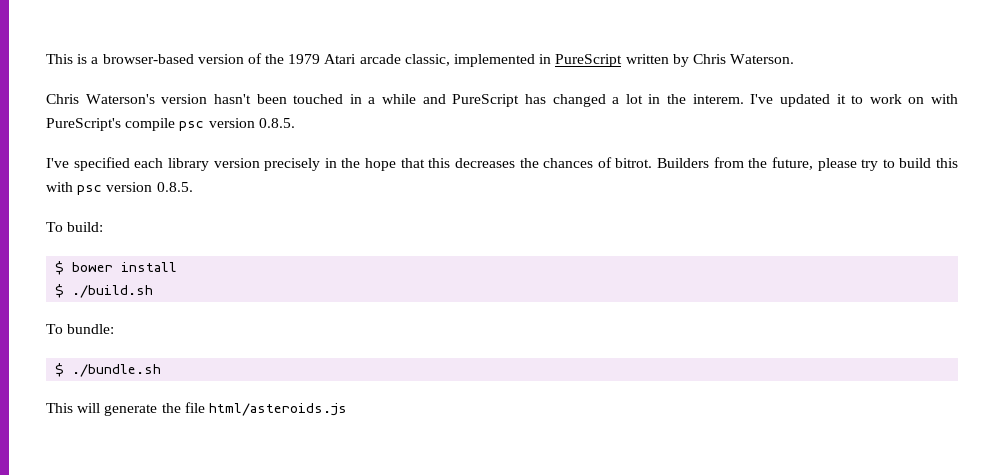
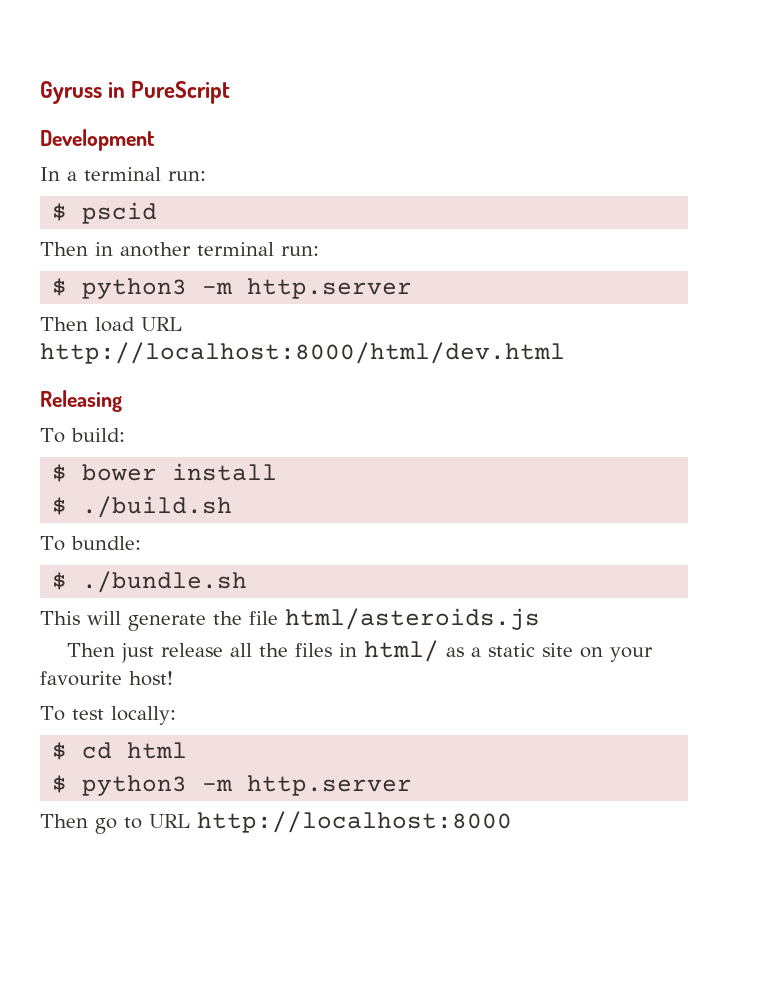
[46,53,795,67] [46,94,958,107] [46,118,295,131] [46,157,958,171] [46,182,193,195] This is a browser-based version of the 1979 Atari arcade classic, implemented in PureScript written by Chris Waterson. // Chris Waterson's version hasn't been touched in a while and PureScript has changed a lot in the interem. I've updated it to work on with PureScript's compile psc version 0.8.5. // I've specified each library version precisely in the hope that this decreases the chances of bitrot. Builders from the future, please try to build this with psc version 0.8.5. -> [40,81,231,104] [40,129,155,151] [40,167,206,181] [52,202,158,224] [40,242,319,257] [52,278,413,299] [40,317,182,332] [40,342,565,364] [40,390,122,412] Gyruss in PureScript // Development // In a terminal run: // $ pscid // Then in another terminal run: // $ python3 -m http.server // Then load URL http://localhost:8000/html/dev.html // Releasing
(347, 409) none -> [67,640,654,663] [40,671,173,686] [40,706,176,725] [52,742,188,760] [52,775,413,796] [40,811,512,834] // Then just release all the files in html/ as a static site on your favourite host! // To test locally: // $ cd html // $ python3 -m http.server // Then go to URL http://localhost:8000

